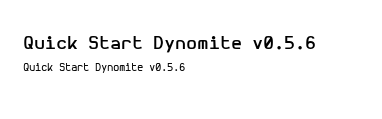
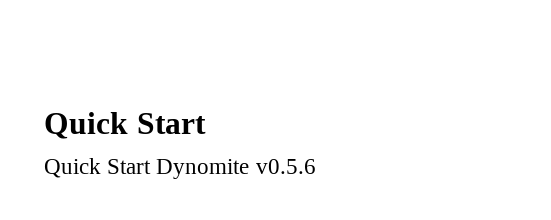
[23,36,316,53] Quick Start Dynomite v0.5.6 -> [44,112,206,139] Quick Start

